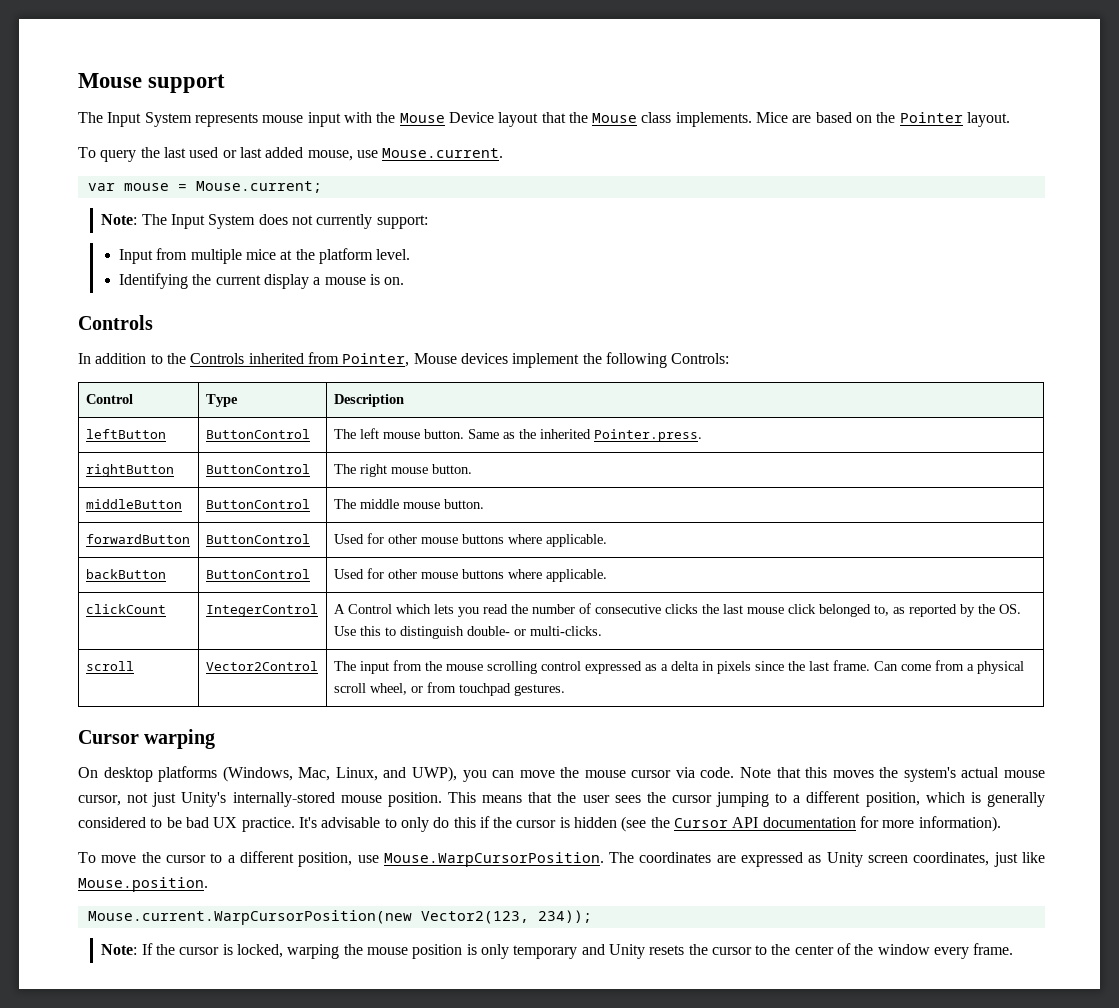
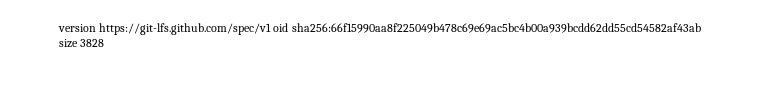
[78,73,226,93] [78,112,1011,127] [78,147,504,162] [87,181,322,193] [101,214,428,229] [118,248,411,264] [118,273,405,289] [78,315,153,330] [78,352,730,368] [85,394,133,404] [205,394,238,407] [333,394,404,407] [85,429,166,439] [205,429,310,439] [333,428,702,442] [85,464,174,477] [205,464,310,474] [333,464,472,477] [85,499,182,509] [205,499,310,509] [333,499,484,509] [85,534,190,544] [205,534,310,544] [333,533,607,547] [85,569,166,579] [205,569,310,579] [333,568,607,582] [85,604,166,614] [205,604,318,617] [333,603,1021,617] [333,626,602,639] [85,661,134,671] [205,661,318,671] [333,660,1024,674] [333,682,565,696] [78,729,216,749] [78,766,1046,782] [78,791,1045,807] [78,816,1001,832] [78,851,1045,867] [78,877,208,892] [87,910,592,925] [101,943,1014,959] Mouse support // The Input System represents mouse input with the Mouse Device layout that the Mouse class implements. Mice are based on the Pointer layout. // To query the last used or last added mouse, use Mouse.current. // var mouse = Mouse.current; // Note: The Input System does not currently support: // Input from multiple mice at the platform level. // Identifying the current display a mouse is on. // Controls // In addition to the Controls inherited from Pointer, Mouse devices implement the following Controls: // Control | Type | Description // leftButton | ButtonControl | The left mouse button. Same as the inherited Pointer.press. // rightButton | ButtonControl | The right mouse button. // middleButton | ButtonControl | The middle mouse button. // forwardButton | ButtonControl | Used for other mouse buttons where applicable. // backButton | ButtonControl | Used for other mouse buttons where applicable. // clickCount | IntegerControl | A Control which lets you read the number of consecutive clicks the last mouse click belonged to, as reported by the OS. Use this to distinguish double- or multi-clicks. // scroll | Vector2Control | The input from the mouse scrolling control expressed as a delta in pixels since the last frame. Can come from a physical scroll wheel, or from touchpad gestures. // Cursor warping // On desktop platforms (Windows, Mac, Linux, and UWP), you can move the mouse cursor via code. Note that this moves the system's actual mouse cursor, not just Unity's internally-stored mouse position. This means that the user sees the cursor jumping to a different position, which is generally considered to be bad UX practice. It's advisable to only do this if the cursor is hidden (see the Cursor API documentation for more information). // To move the cursor to a different position, use Mouse.WarpCursorPosition. The coordinates are expressed as Unity screen coordinates, just like Mouse.position. // Mouse.current.WarpCursorPosition(new Vector2(123, 234)); // Note: If the cursor is locked, warping the mouse position is only temporary and Unity resets the cursor to the center of the window every frame. -> [58,23,701,35] [59,39,105,48] version https://git-lfs.github.com/spec/v1 oid sha256:66f15990aa8f225049b478c69e69ac5bc4b00a939bcdd62dd55cd54582af43ab size 3828

